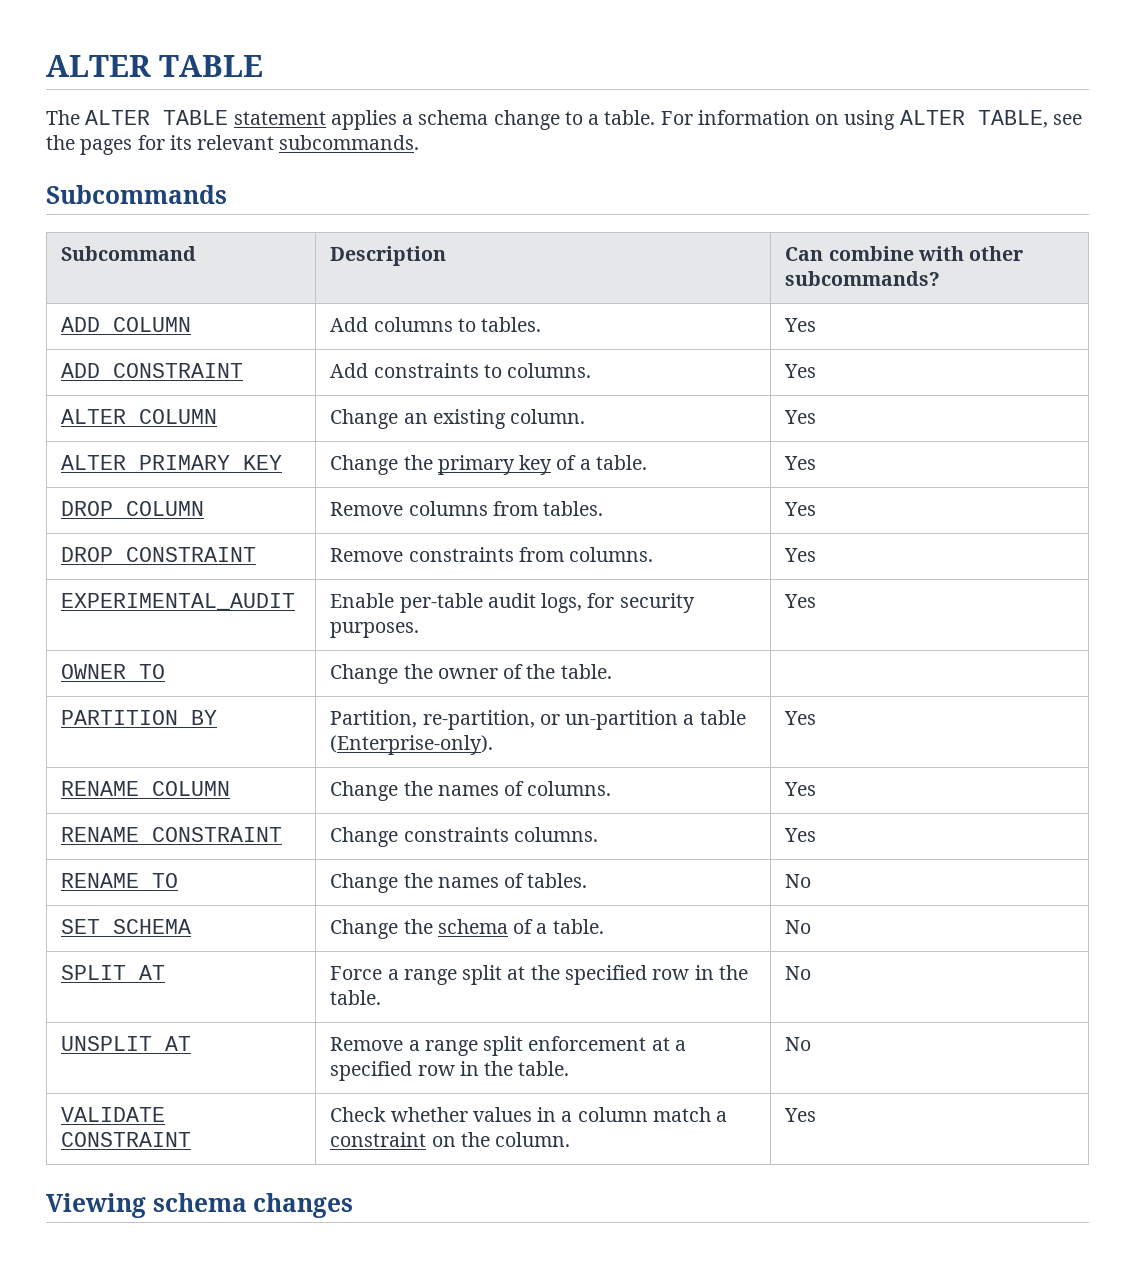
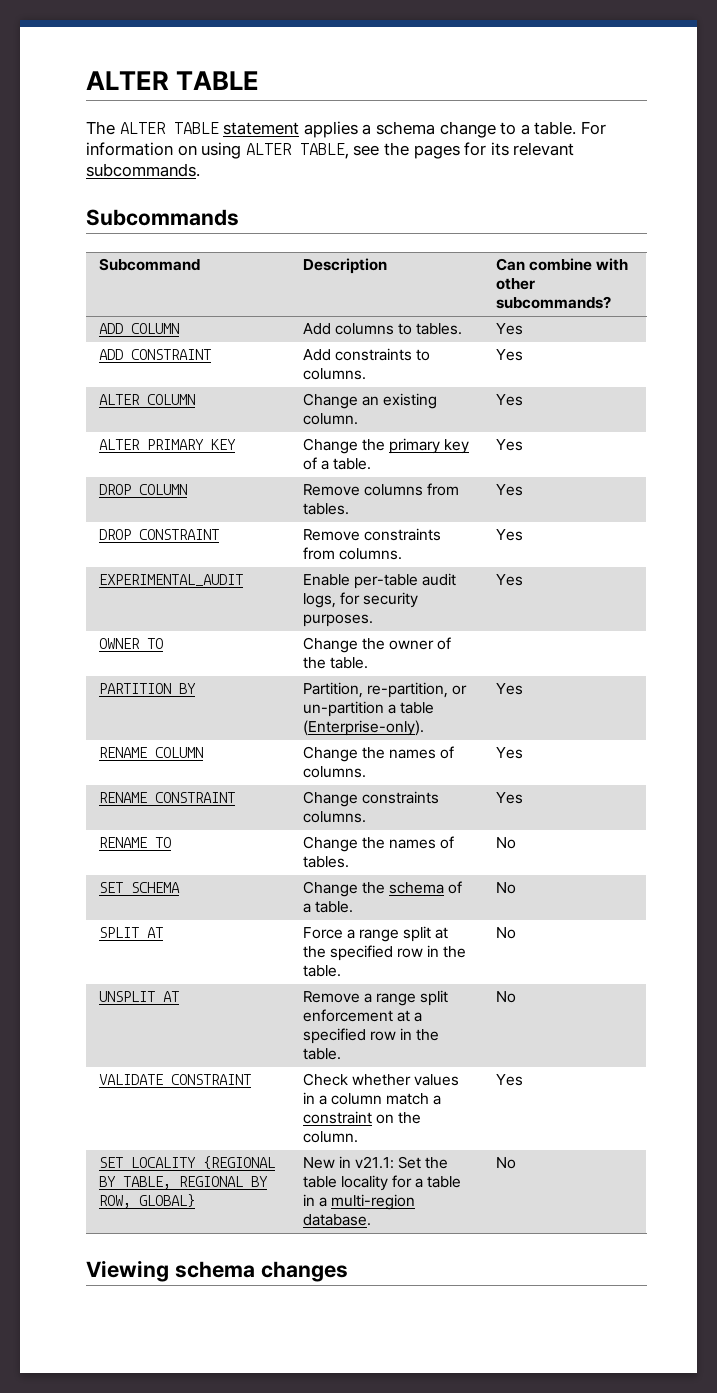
(817, 1115) none -> [98,1156,275,1169] [98,1176,268,1189] [98,1194,195,1208] [302,1156,449,1169] [302,1175,462,1191] [302,1194,415,1210] [302,1214,371,1226] [495,1157,516,1169] // SET LOCALITY {REGIONAL BY TABLE, REGIONAL BY ROW, GLOBAL} | New in v21.1: Set the table locality for a table in a multi-region database. | No

